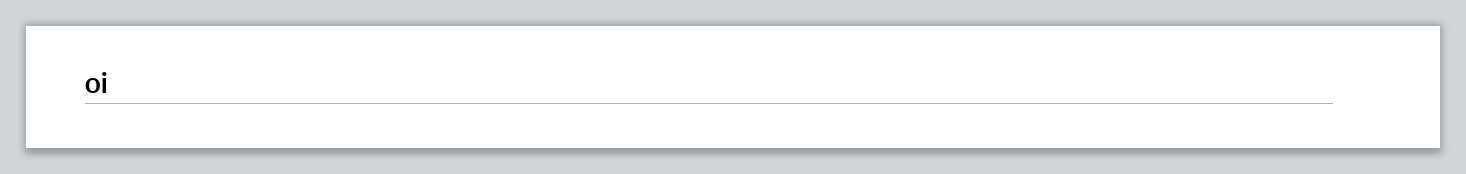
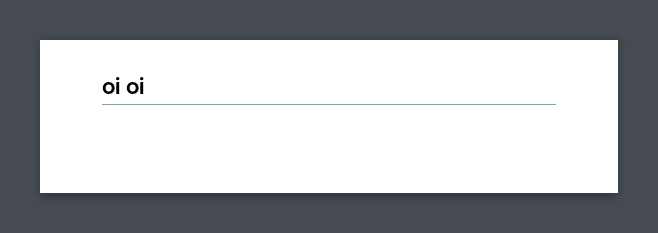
[85,72,108,93] oi -> [102,77,145,94] oi oi

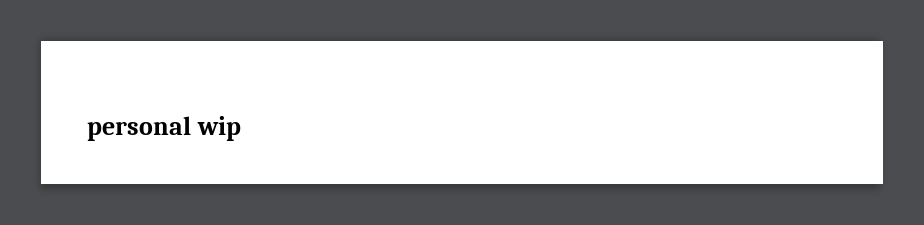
[102,77,145,94] oi oi -> [87,116,242,141] personal wip

